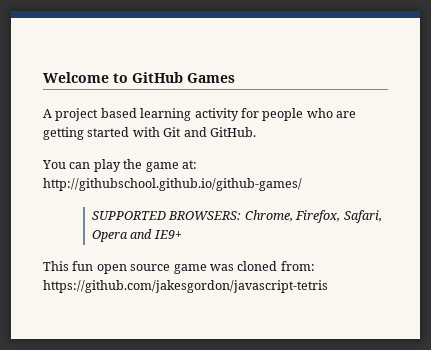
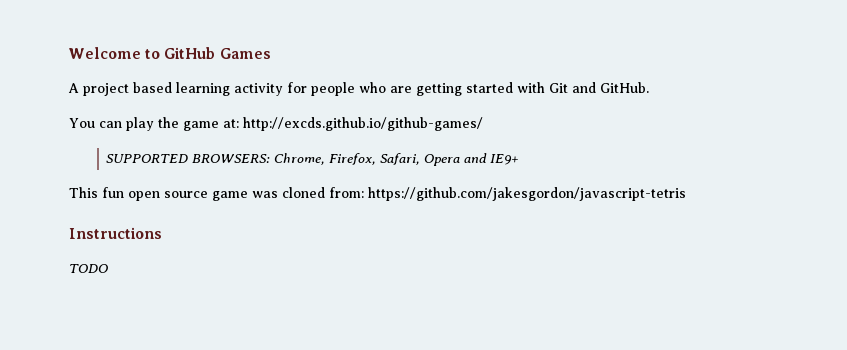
[43,178,302,191] http://githubschool.github.io/github-games/ -> [243,117,483,131] http://excds.github.io/github-games/
(328, 286) none -> [69,227,162,239] [69,264,108,273] // Instructions // TODO

